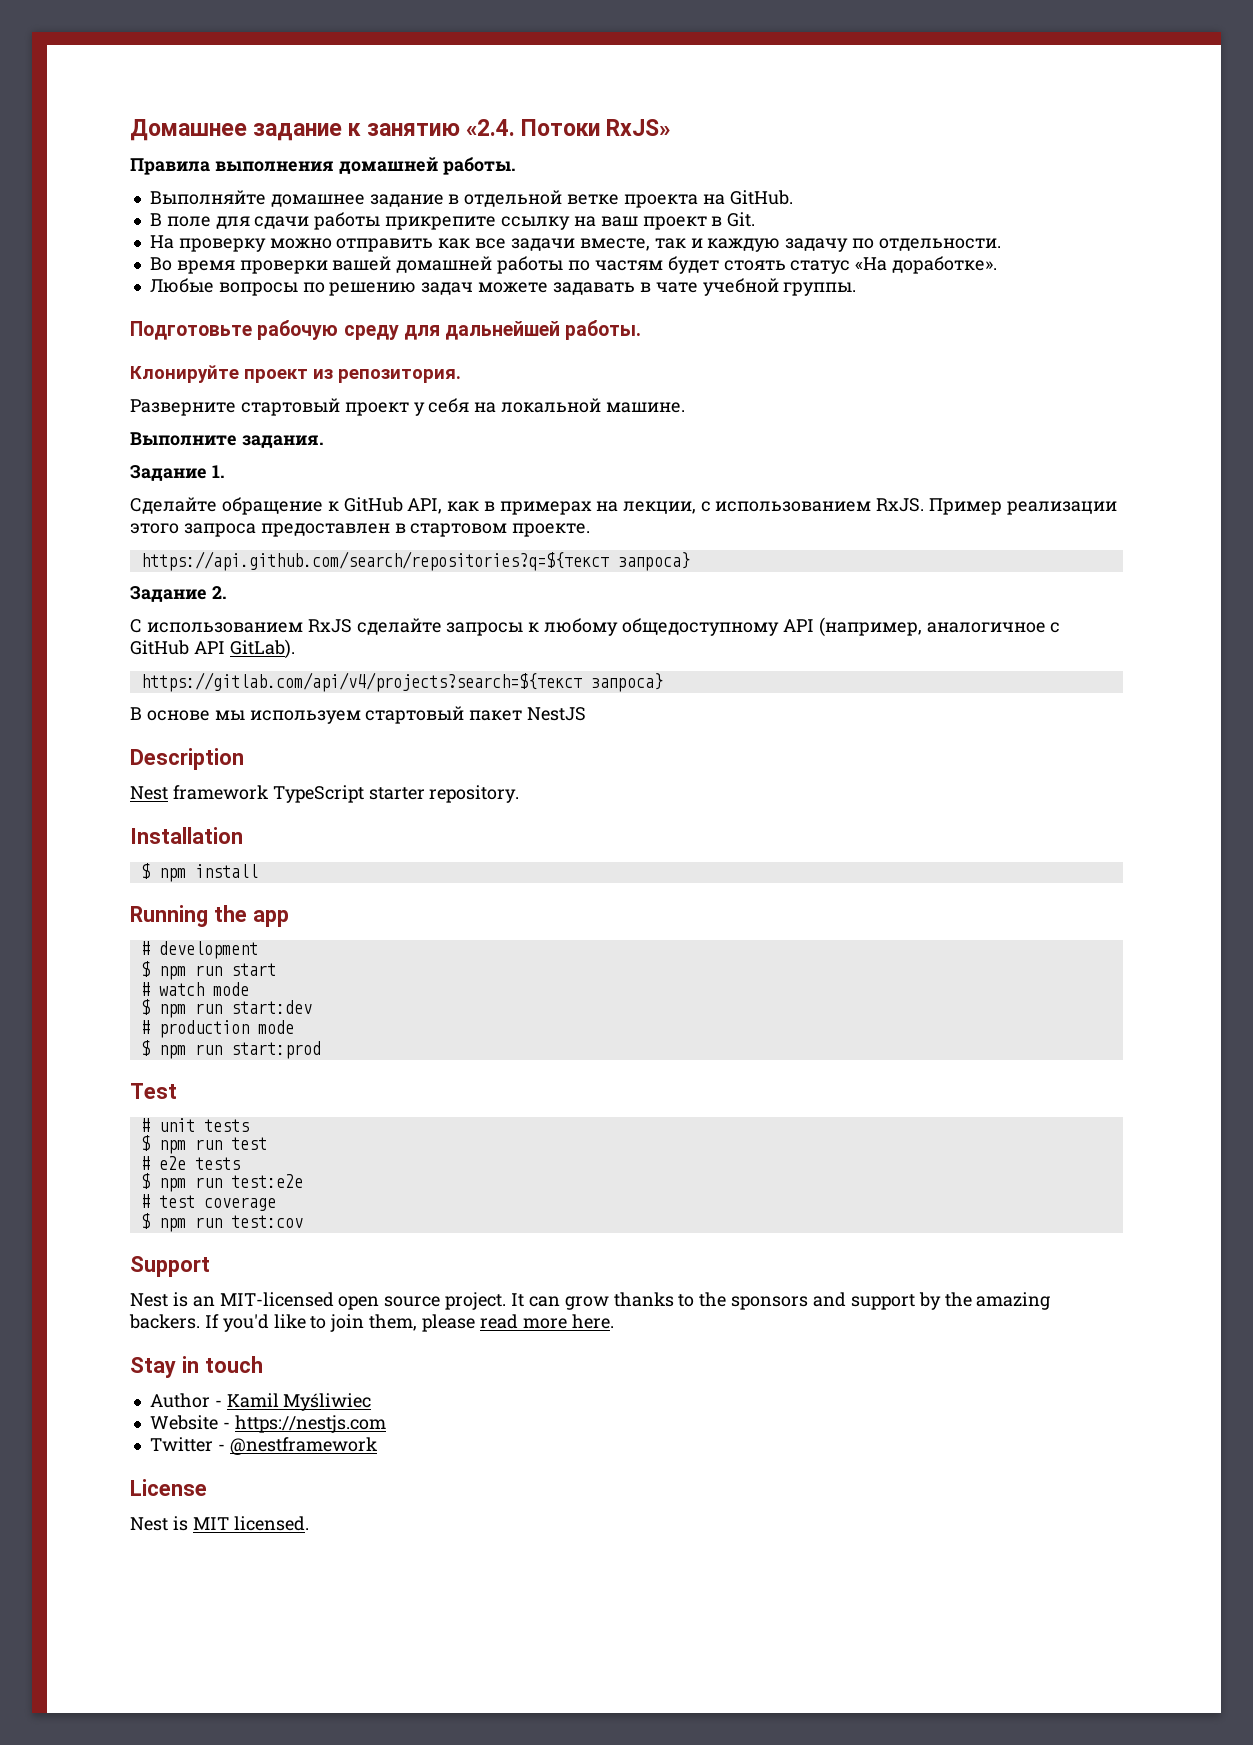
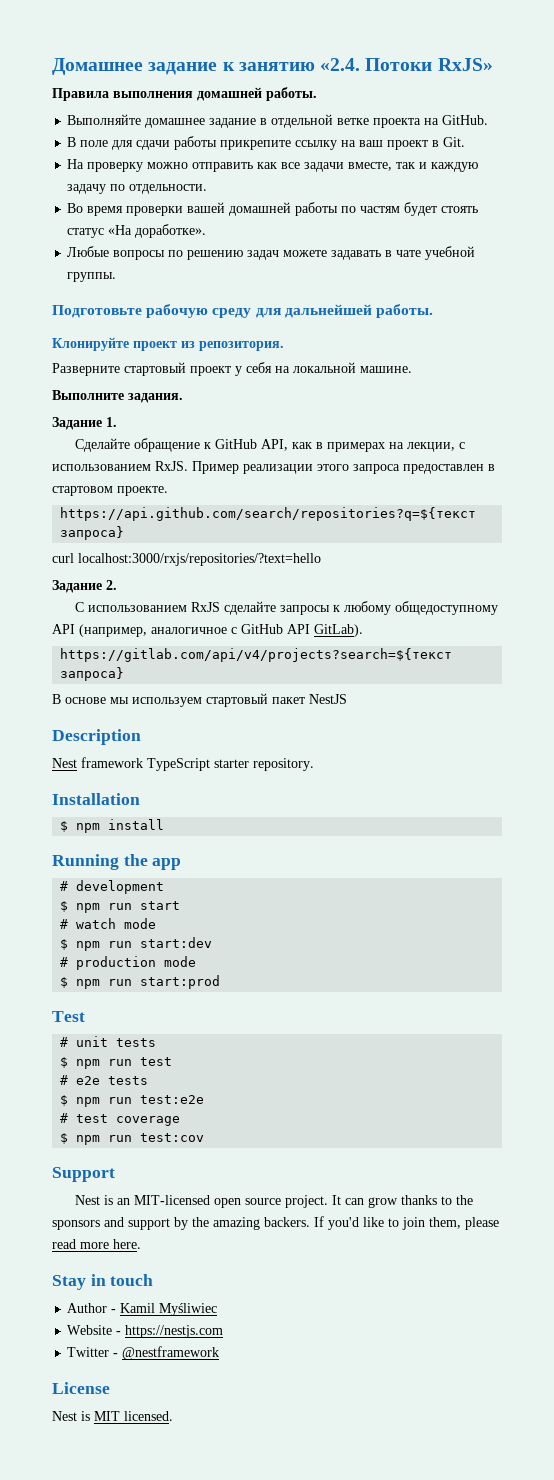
(690, 561) none -> [52,553,321,566] // curl localhost:3000/rxjs/repositories/?text=hello

